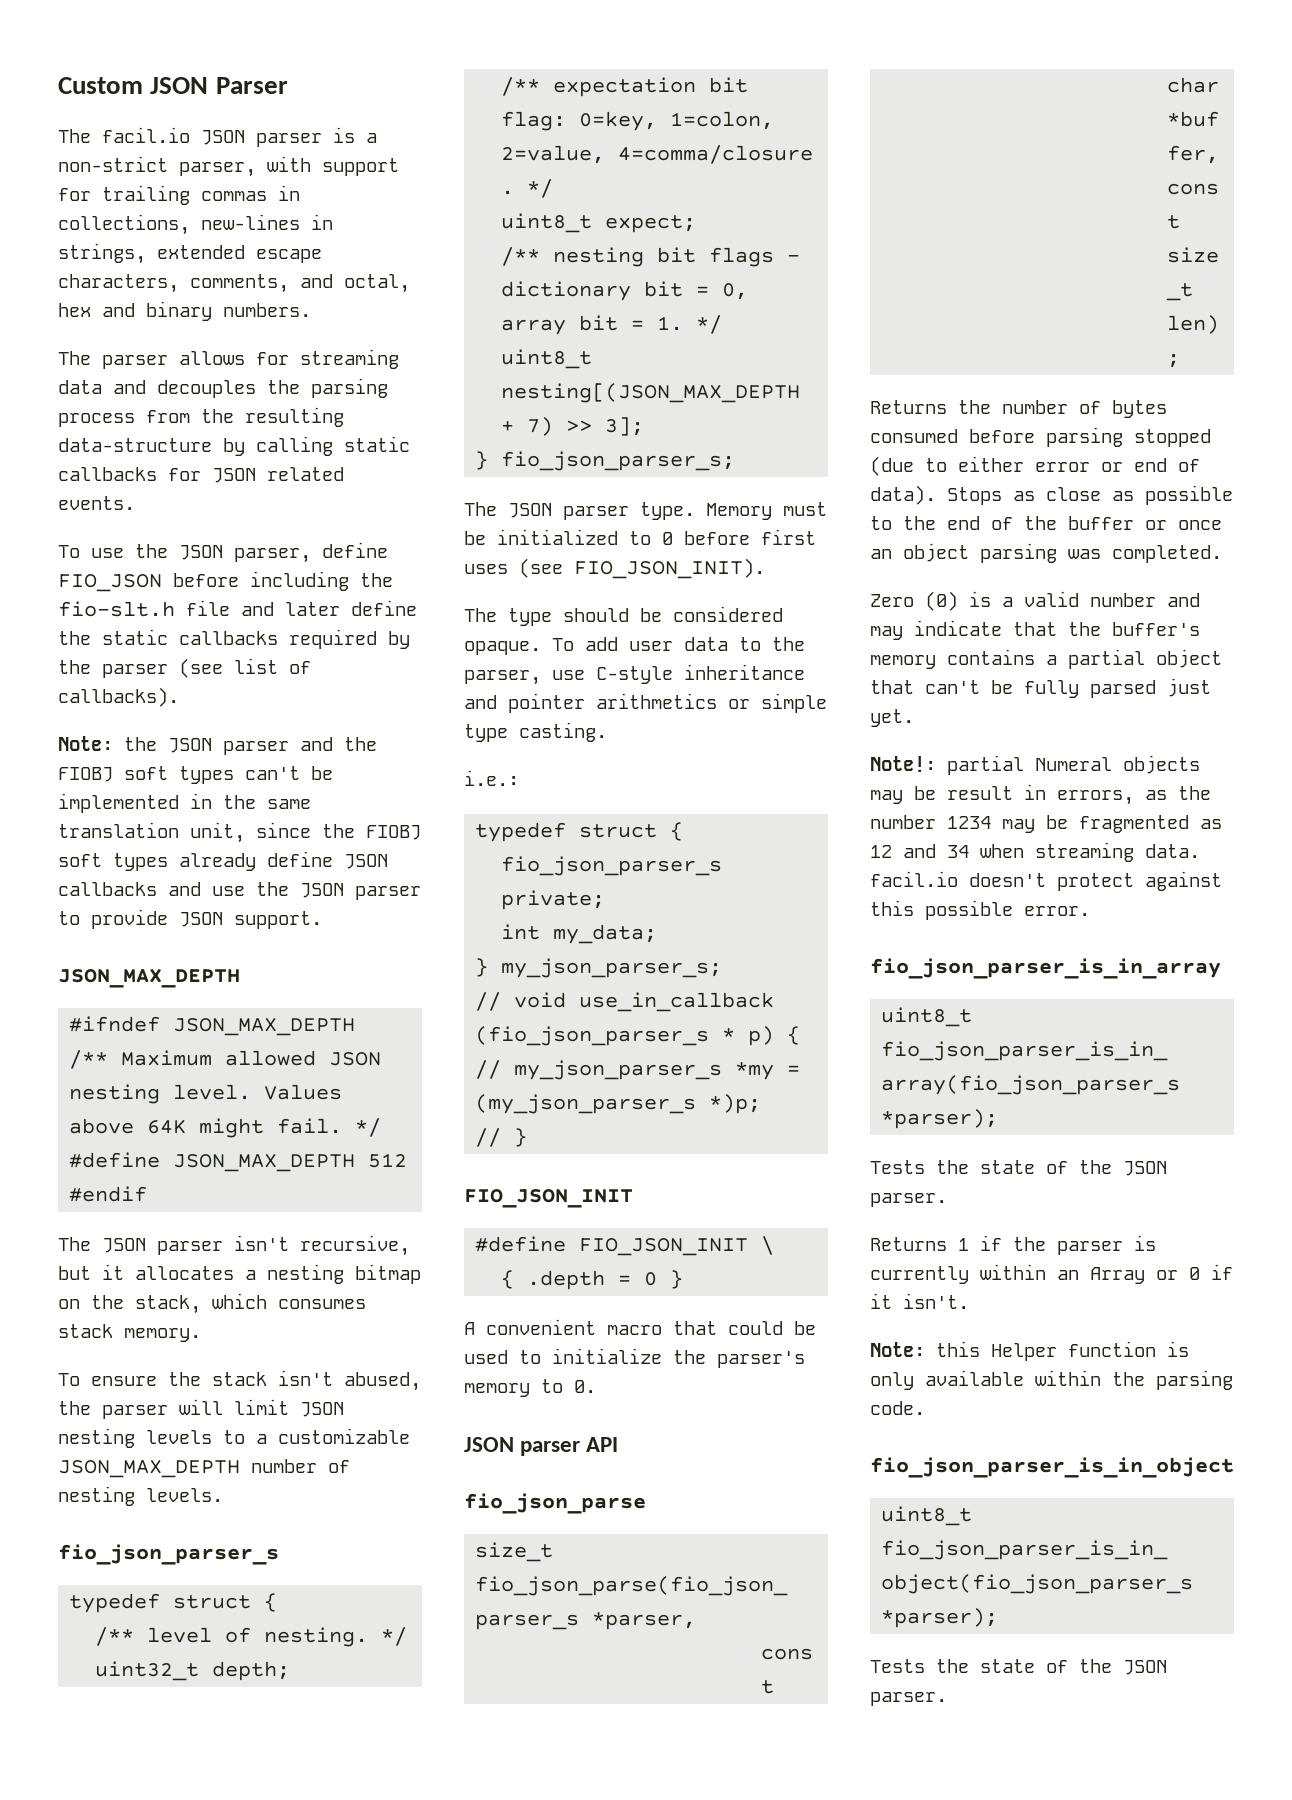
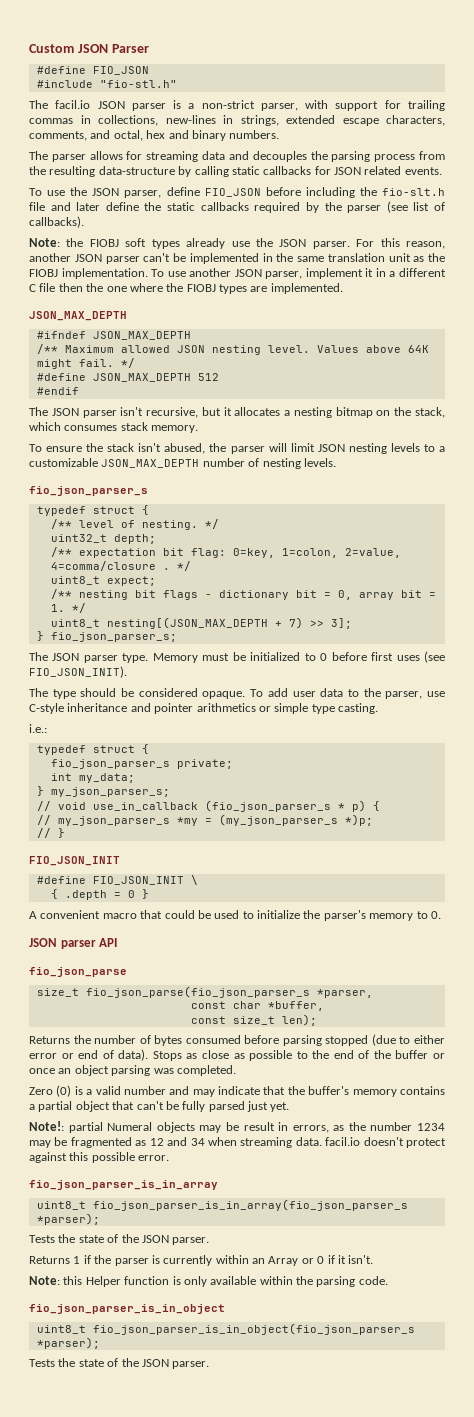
(288, 85) none -> [36,66,149,75] [36,80,177,88] // #define FIO_JSON // #include "fio-stl.h"
[168,737,377,755] [58,766,234,784] JSON parser and the FIOBJ soft types -> [89,238,446,249] [29,253,140,264] FIOBJ soft types already use the JSON parser. For this reason, another JSON parser
[190,822,421,843] [58,851,388,871] [58,882,421,900] [58,909,322,929] unit, since the FIOBJ soft types already define JSON callbacks and use the JSON parser to provide JSON support. -> [388,253,445,262] [29,268,447,279] [29,283,343,294] unit as the FIOBJ implementation. To use another JSON parser, implement it in a different C file then the one where the FIOBJ types are implemented.

